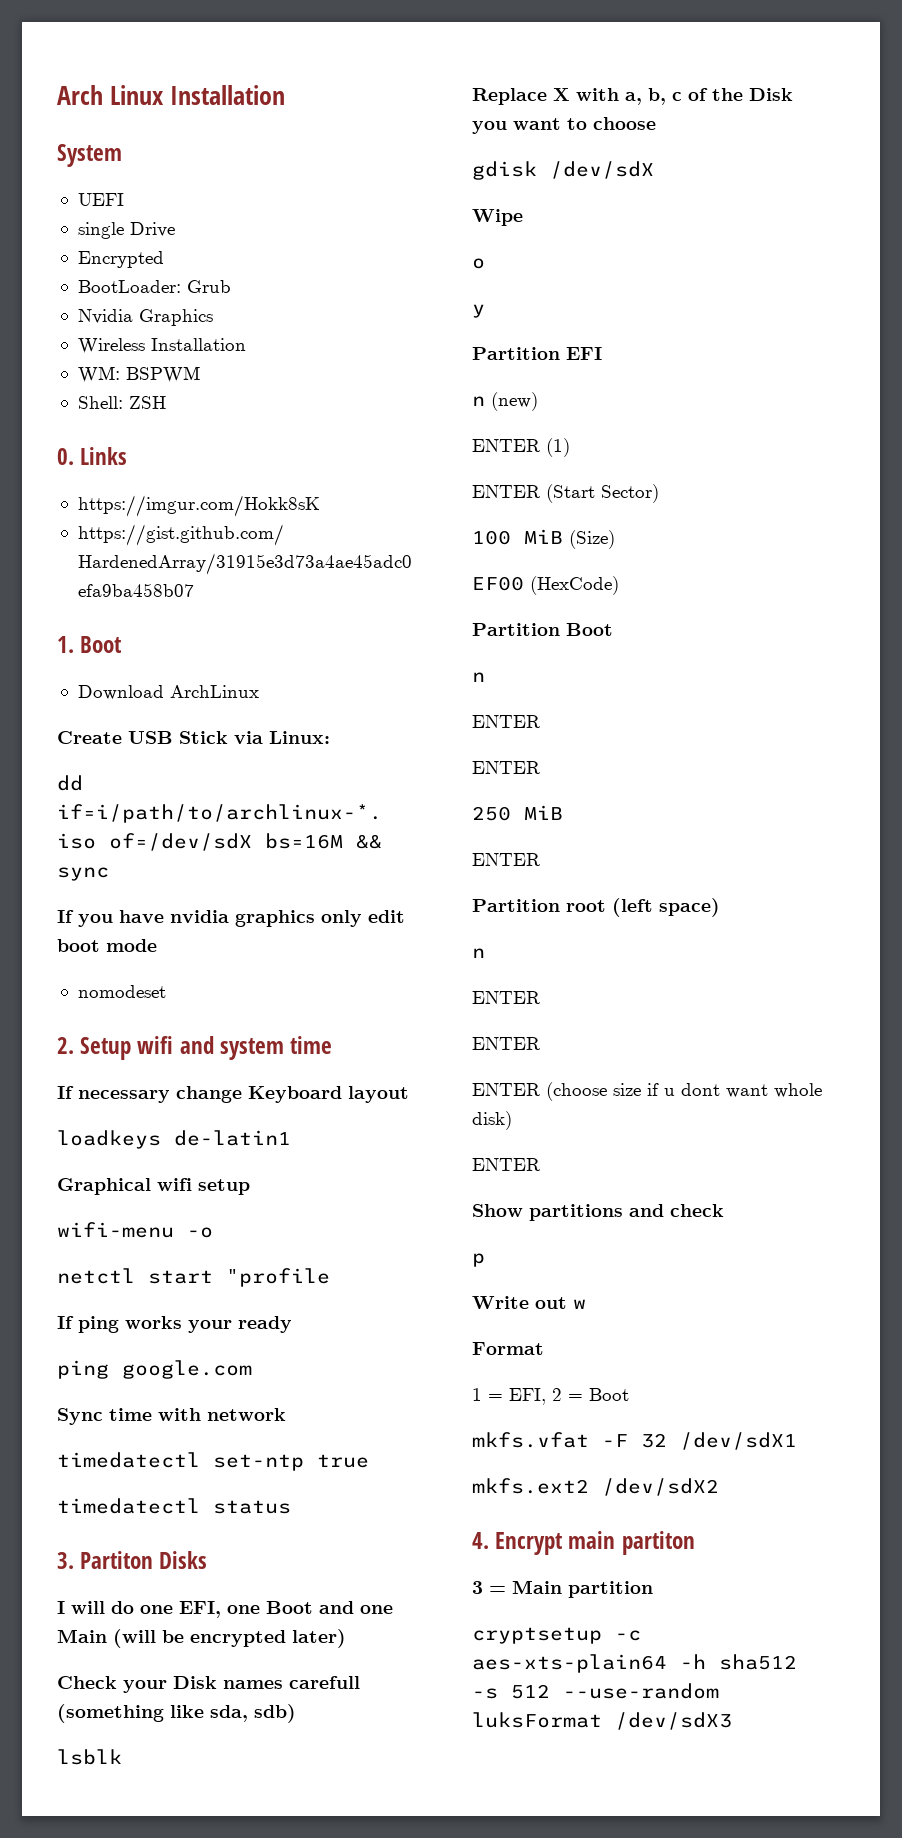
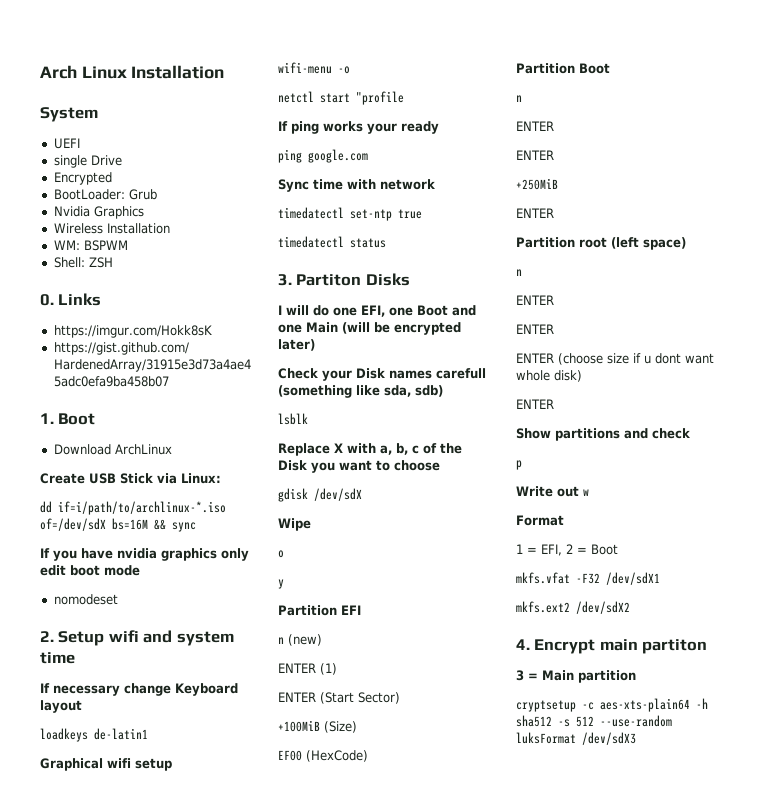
[472,529,563,545] 100 MiB -> [278,720,320,732] +100MiB
[472,805,563,821] 250 MiB -> [516,178,558,190] +250MiB
[602,1433,667,1448] -F 32 -> [576,573,600,584] -F32

